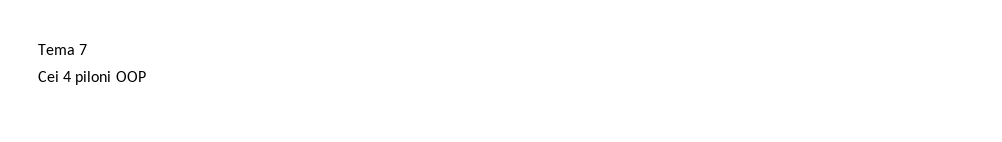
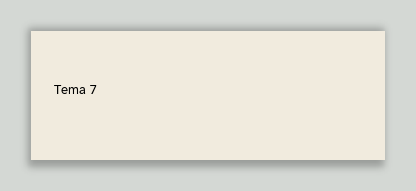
[38,71,146,85] // Cei 4 piloni OOP -> (97, 89) none

